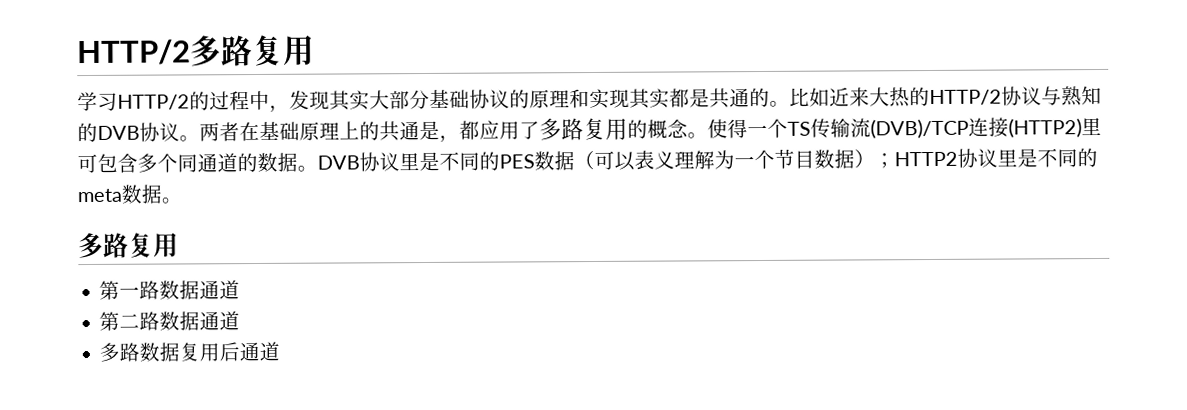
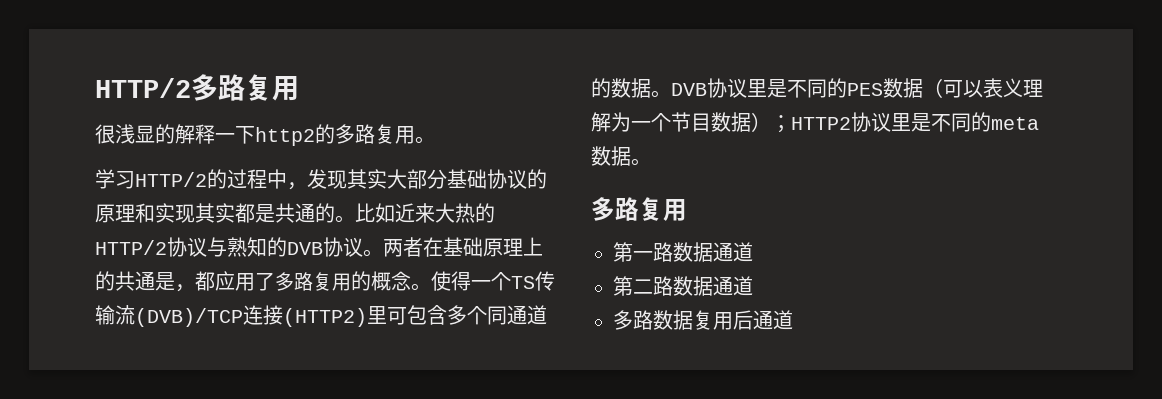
(315, 50) none -> [95,124,435,146] // 很浅显的解释一下http2的多路复用。

